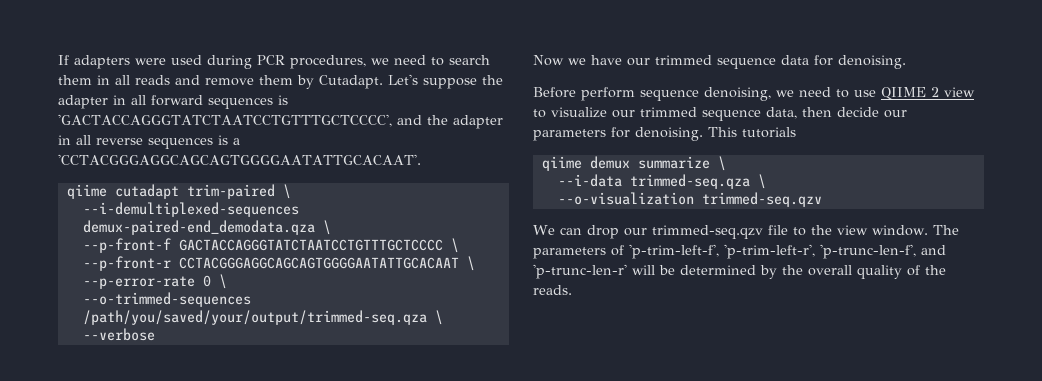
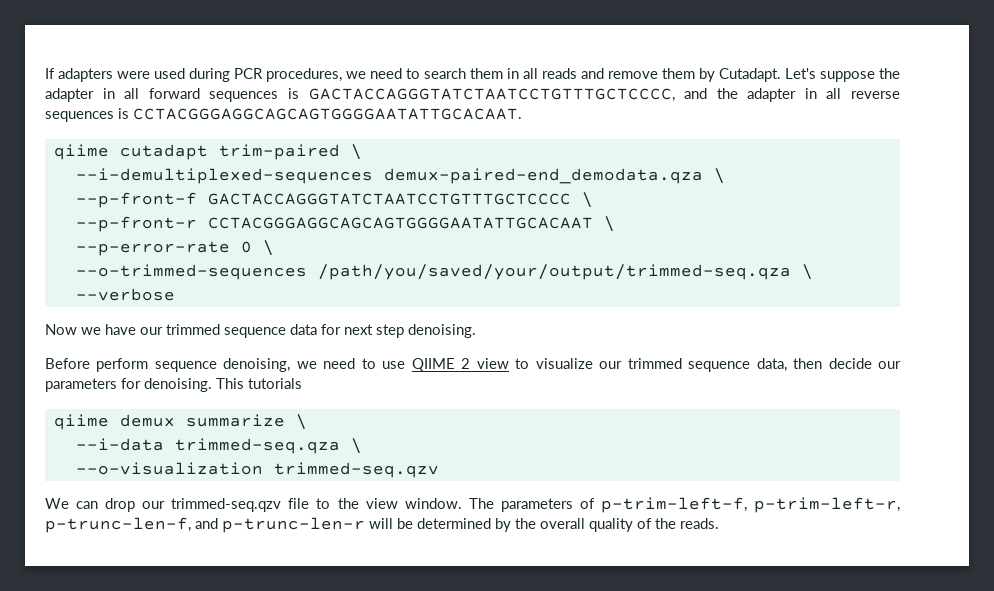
[58,114,392,127] 'GACTACCAGGGTATCTAATCCTGTTTGCTCCCC', -> [308,88,675,102] GACTACCAGGGTATCTAATCCTGTTTGCTCCCC,
[233,138,240,145] [58,154,421,165] a 'CCTACGGGAGGCAGCAGTGGGGAATATTGCACAAT'. -> [133,108,522,120] CCTACGGGAGGCAGCAGTGGGGAATATTGCACAAT.
(833, 60) none -> [344,324,404,338] next step
[629,244,946,259] [533,264,627,279] 'p-trim-left-f', 'p-trim-left-r', 'p-trunc-len-f', and 'p-trunc-len-r' -> [600,497,900,513] [45,517,365,533] p-trim-left-f, p-trim-left-r, p-trunc-len-f, and p-trunc-len-r

